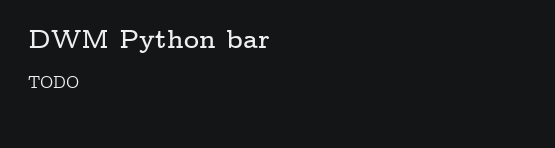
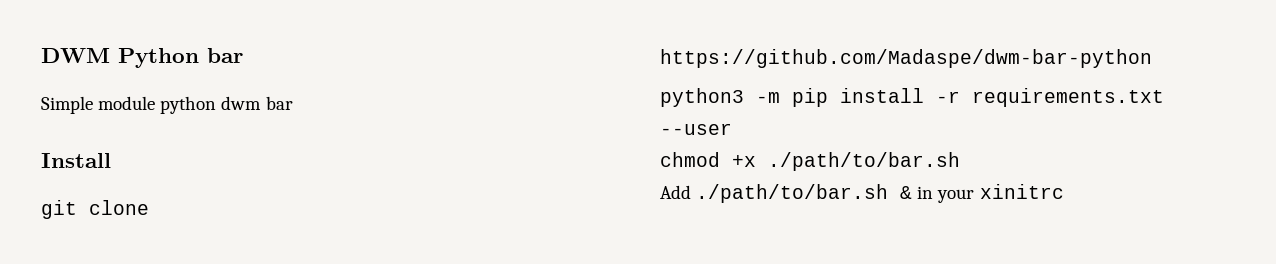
[28,76,79,88] TODO -> [41,96,293,114] [41,153,111,168] [41,200,149,219] [660,49,1152,68] [660,88,1164,107] [660,123,732,135] [660,152,960,171] [660,184,1064,203] Simple module python dwm bar // Install // git clone https://github.com/Madaspe/dwm-bar-python // python3 -m pip install -r requirements.txt --user // chmod +x ./path/to/bar.sh // Add ./path/to/bar.sh & in your xinitrc

